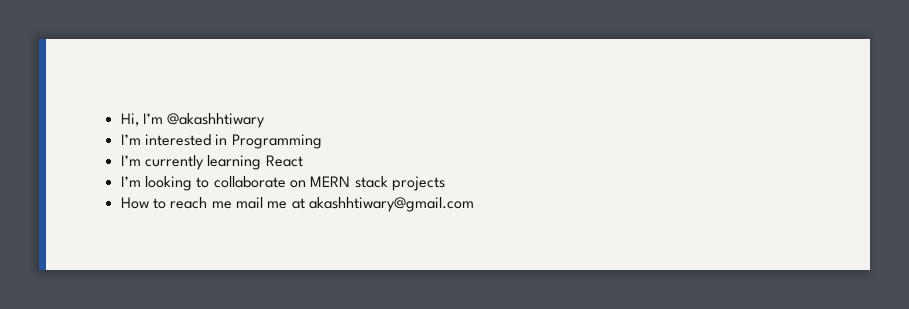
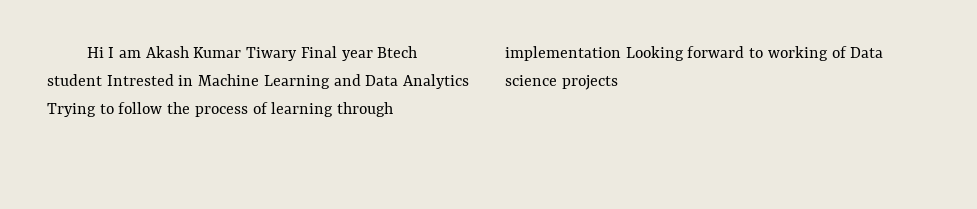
[120,113,266,128] [120,134,322,149] [120,155,303,170] [120,176,445,191] [120,197,474,212] Hi, I’m @akashhtiwary // I’m interested in Programming // I’m currently learning React // I’m looking to collaborate on MERN stack projects // How to reach me mail me at akashhtiwary@gmail.com -> [86,46,418,61] [47,74,470,89] [47,102,394,117] [505,46,884,61] [505,75,618,90] Hi I am Akash Kumar Tiwary Final year Btech student Intrested in Machine Learning and Data Analytics Trying to follow the process of learning through implementation Looking forward to working of Data science projects

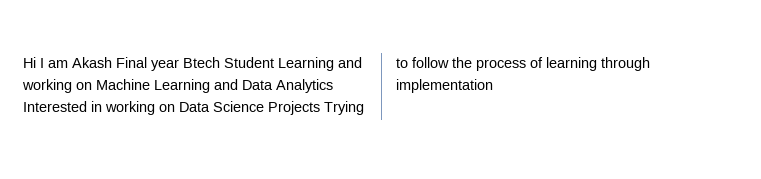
[193,47,298,61] Kumar Tiwary -> (112, 62) none
[47,74,194,86] student Intrested in -> [224,57,362,71] [22,79,92,93] Student Learning and working on
(470, 81) none -> [23,101,320,115] Interested in working on Data Science Projects
[625,46,884,61] [505,75,618,90] Looking forward to working of Data science projects -> (493, 86) none

